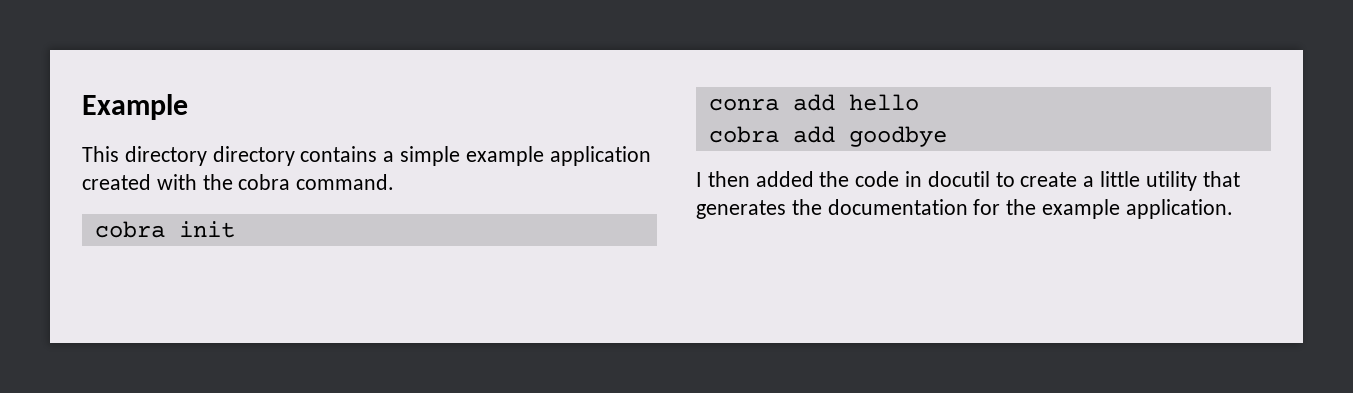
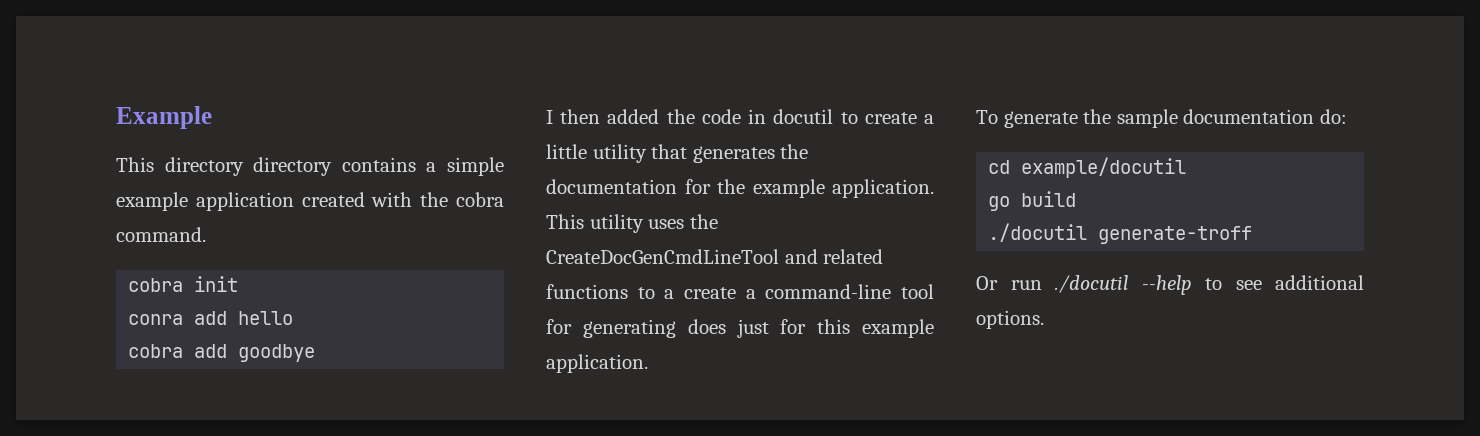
(1233, 209) none -> [546,214,718,233] [546,249,884,264] [546,284,934,299] [546,319,934,338] [546,354,648,373] [976,109,1347,128] [988,157,1187,178] [988,191,1077,211] [988,223,1253,244] [976,275,1364,295] [976,310,1044,329] This utility uses the CreateDocGenCmdLineTool and related functions to a create a command-line tool for generating does just for this example application. // To generate the sample documentation do: // cd example/docutil // go build // ./docutil generate-troff // Or run ./docutil --help to see additional options.

